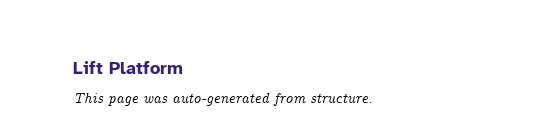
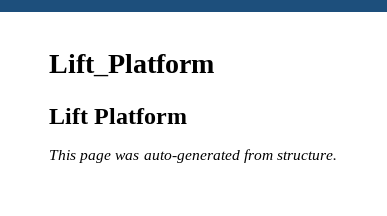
(73, 67) none -> [49,54,214,77] Lift_Platform //

